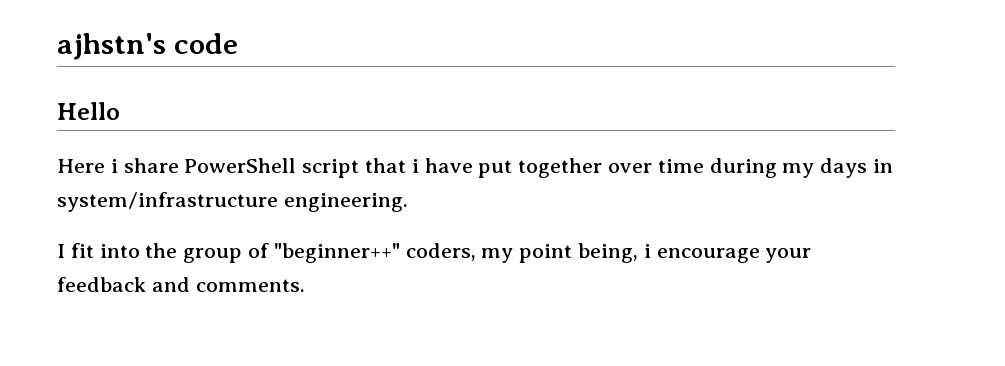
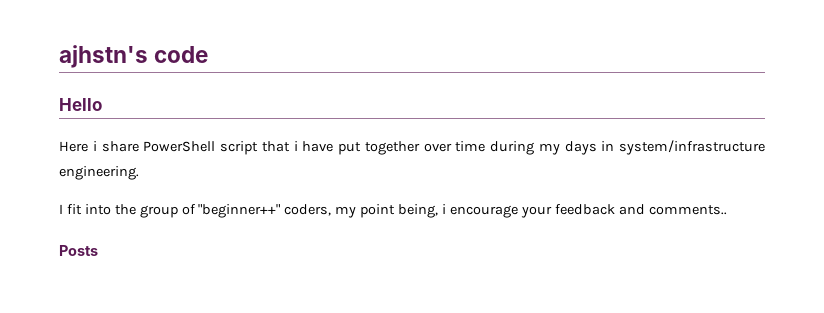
[195,279,305,292] comments. -> [648,205,727,215] [59,245,98,256] comments.. // Posts

